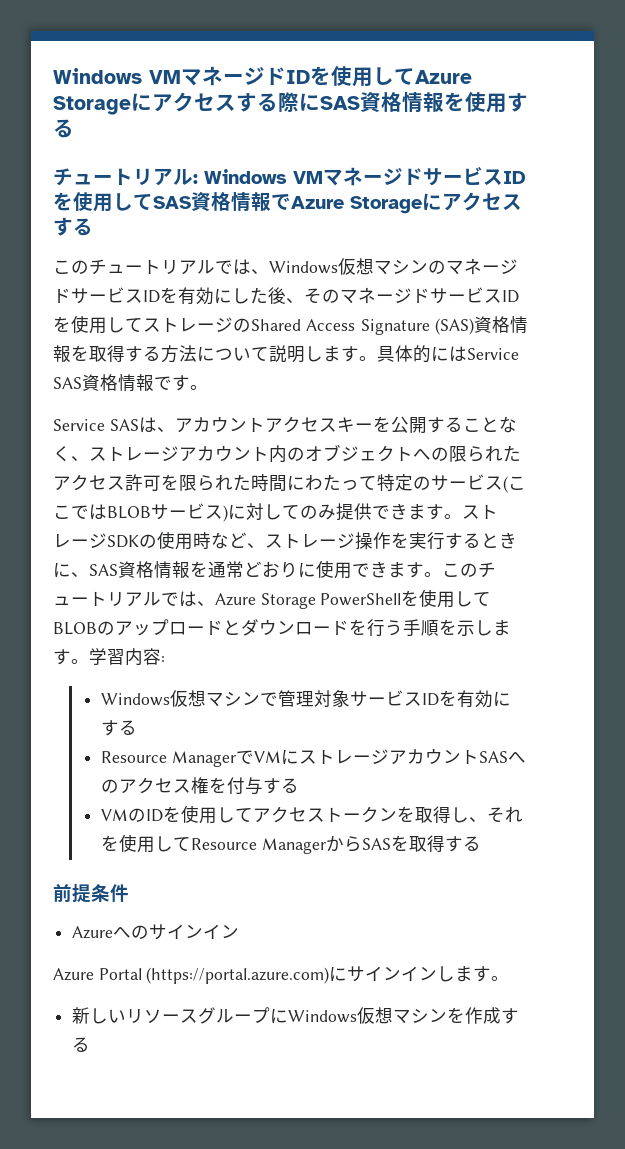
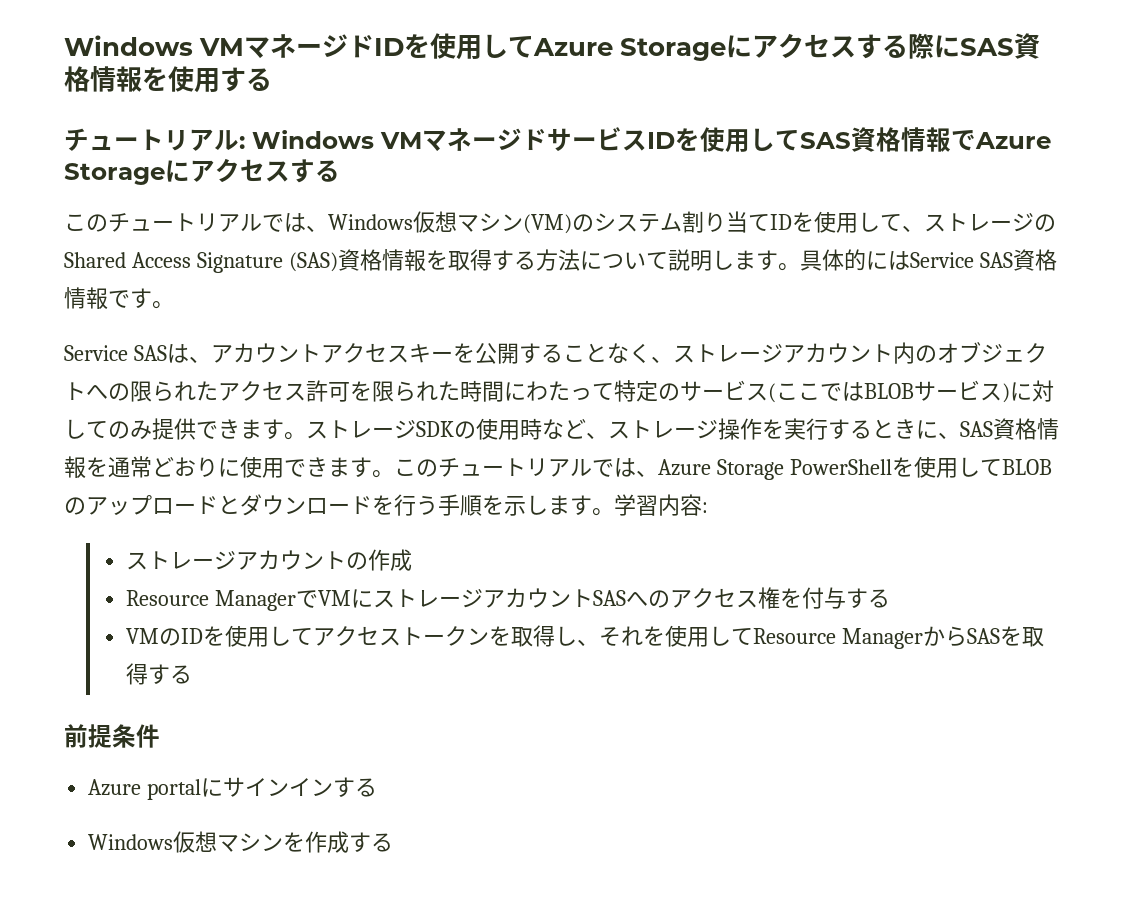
[428,258,518,275] [53,287,519,305] [53,315,143,334] のマネージドサービスIDを有効にした後、そのマネージドサービスIDを使用して -> [523,211,924,234] (VM)のシステム割り当てIDを使用して、
[100,690,511,708] [100,720,137,736] Windows仮想マシンで管理対象サービスIDを有効にする -> [125,549,412,571] ストレージアカウントの作成
[113,924,240,940] [53,966,510,984] [72,1007,289,1024] へのサインイン // Azure Portal (https://portal.azure.com)にサインインします。 // 新しいリソースグループに -> [147,777,378,800] portalにサインインする //

